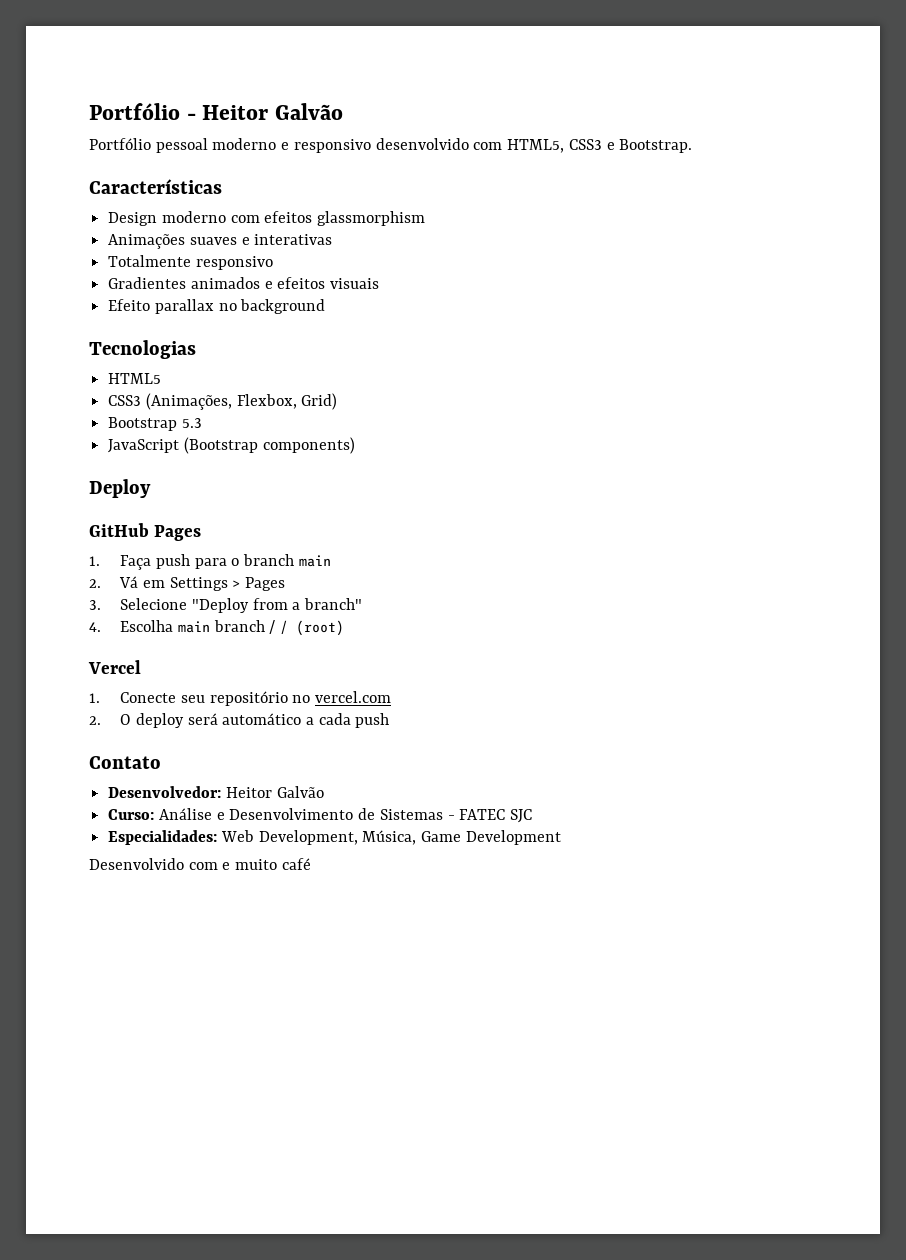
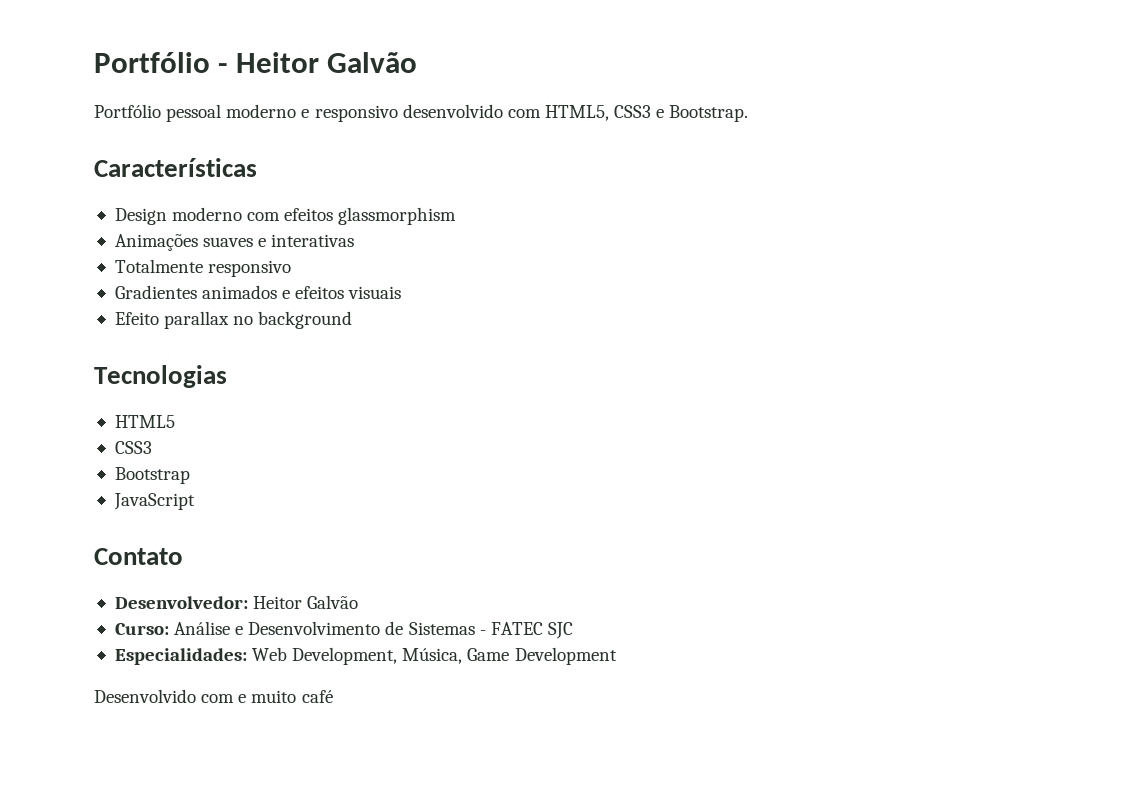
[145,393,338,410] (Animações, Flexbox, Grid) -> (152, 447) none
[181,418,202,428] 5.3 -> (190, 475) none
[183,437,355,454] [89,479,151,498] [89,523,202,541] [89,554,331,570] [89,576,286,591] [89,598,363,613] [89,620,345,636] [88,660,141,674] [89,691,392,706] [89,713,390,728] (Bootstrap components) // Deploy // GitHub Pages // 1. Faça push para o branch main // 2. Vá em Settings > Pages // 3. Selecione "Deploy from a branch" // 4. Escolha main branch / / (root) // Vercel // 1. Conecte seu repositório no vercel.com // 2. O deploy será automático a cada push -> (195, 501) none

